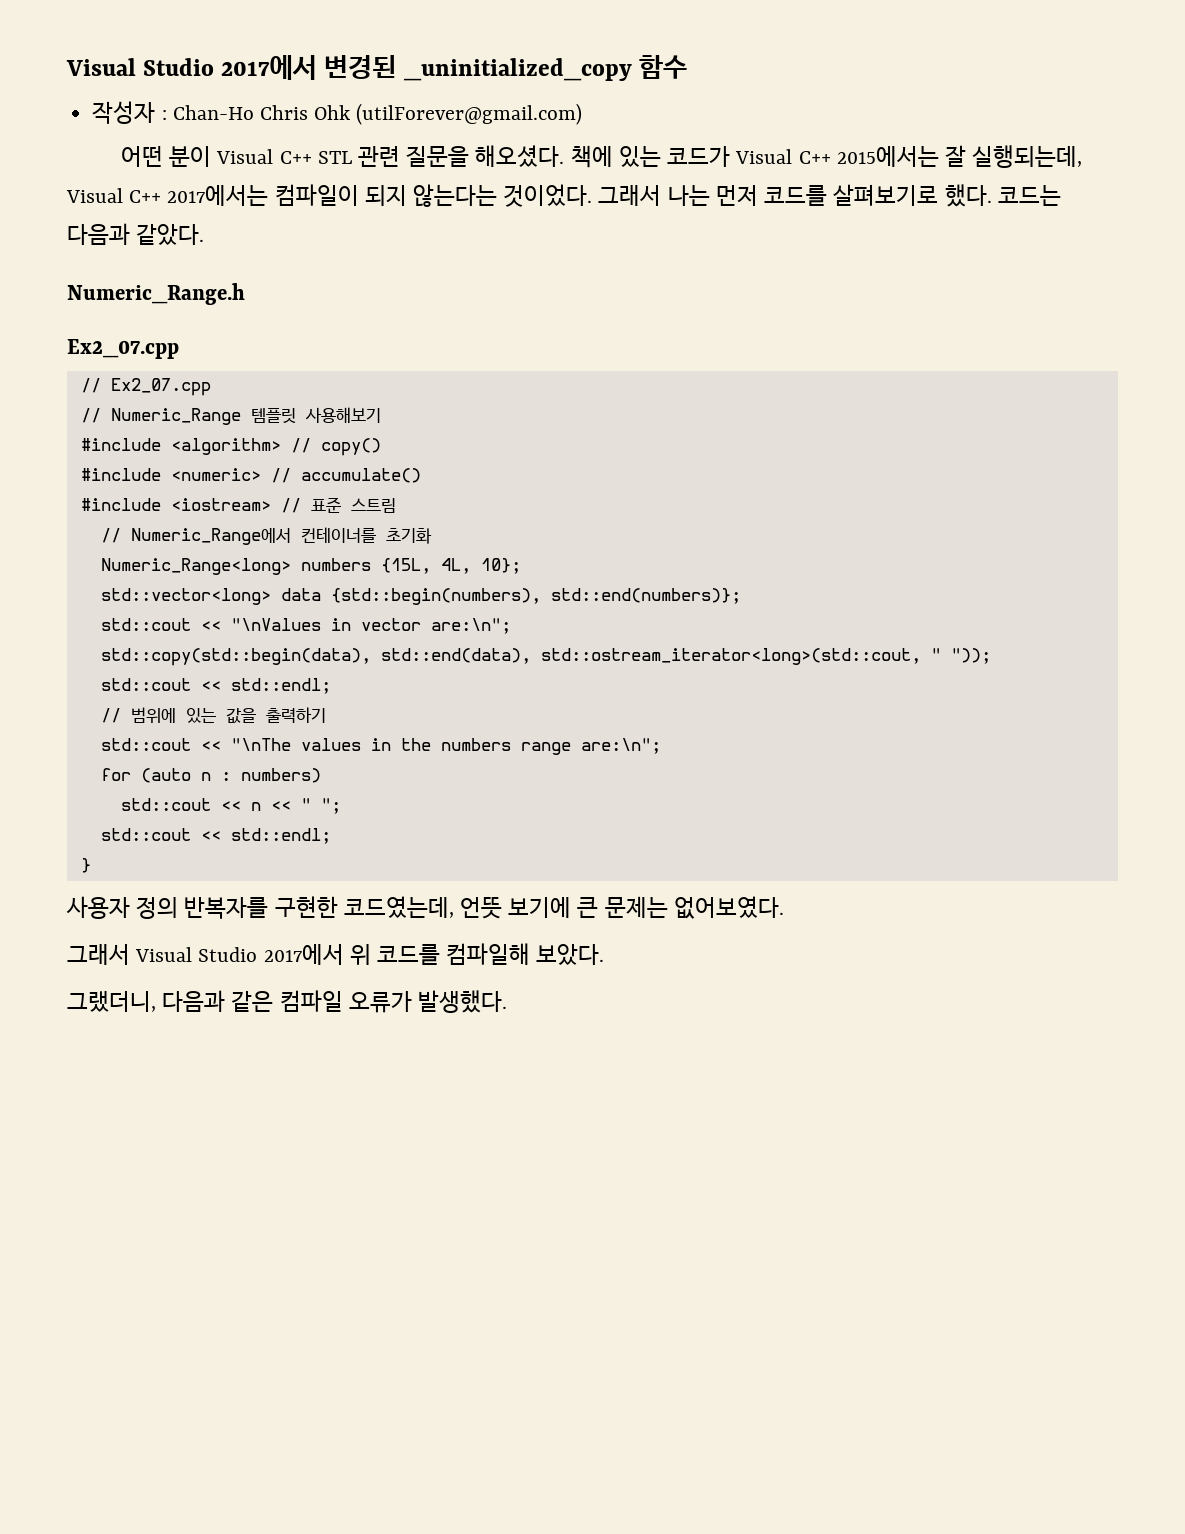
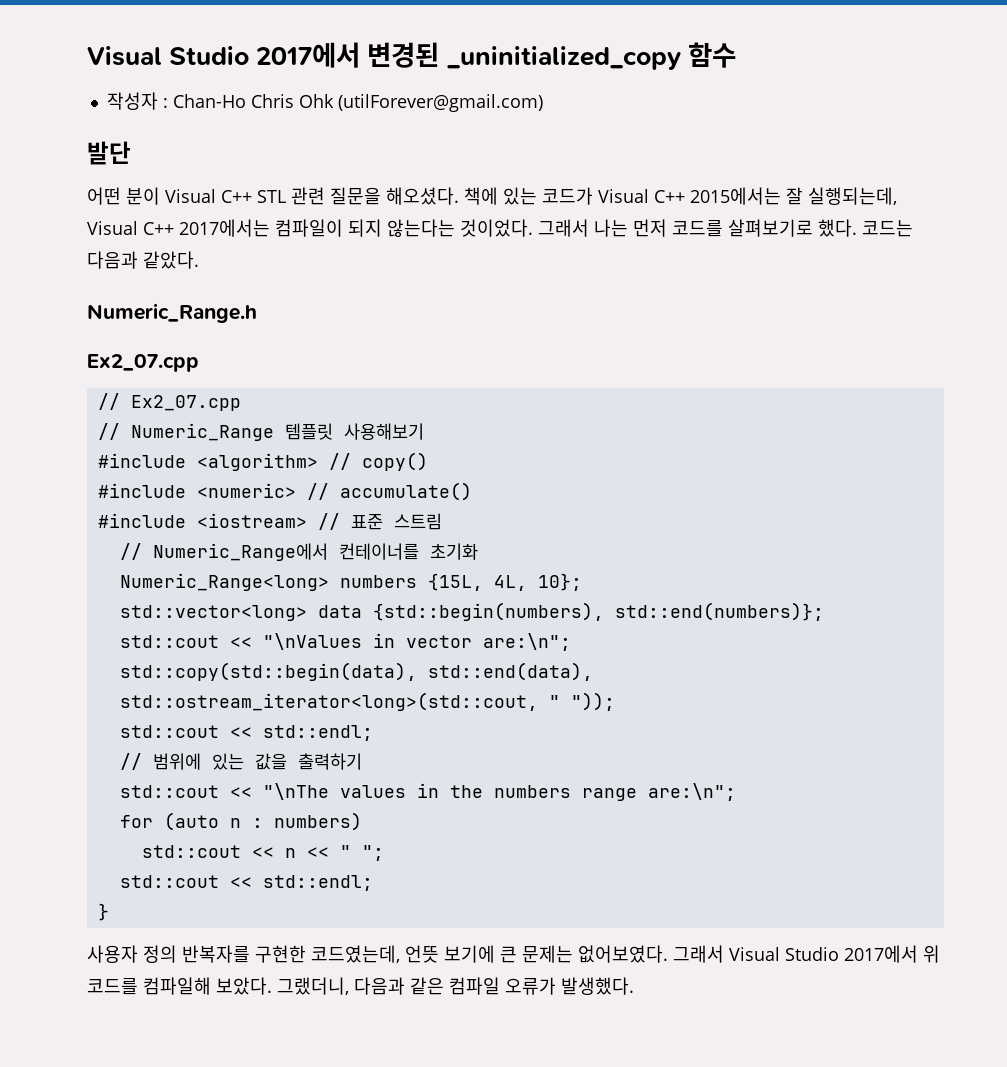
(583, 114) none -> [87,141,131,165] // 발단
(784, 907) // -> (668, 954) none
(605, 954) // -> (272, 986) none

